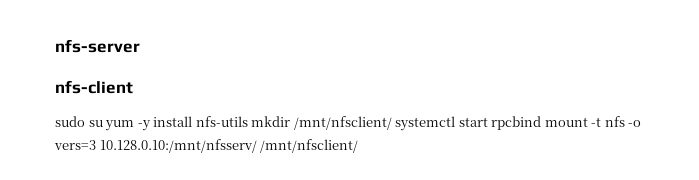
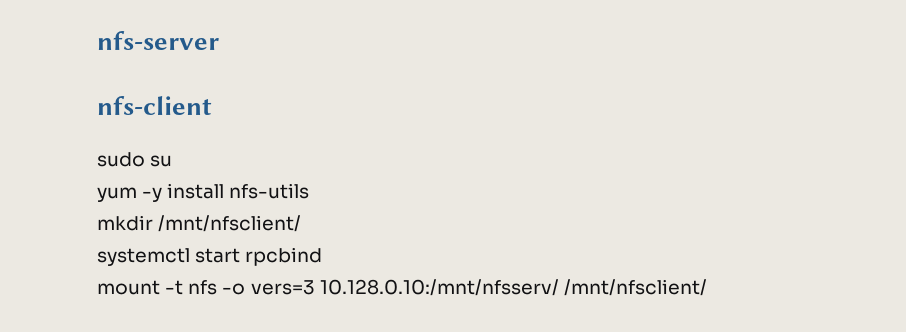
(103, 123) none -> (173, 161) //
(248, 121) none -> (310, 191) //
(392, 123) none -> (302, 223) //
(542, 123) none -> (323, 256) //

